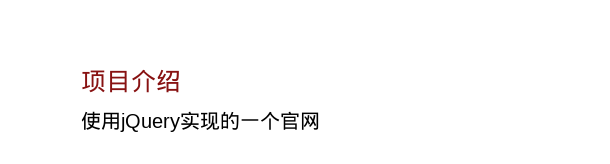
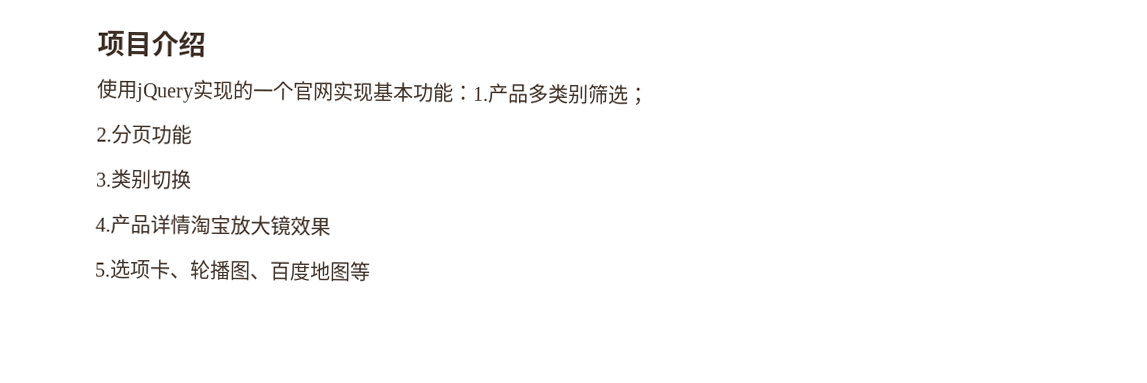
(320, 121) none -> [333,81,649,106] [96,123,192,145] [96,168,192,190] [95,213,331,237] [95,258,371,282] 实现基本功能：1.产品多类别筛选； // 2.分页功能 // 3.类别切换 // 4.产品详情淘宝放大镜效果 // 5.选项卡、轮播图、百度地图等

